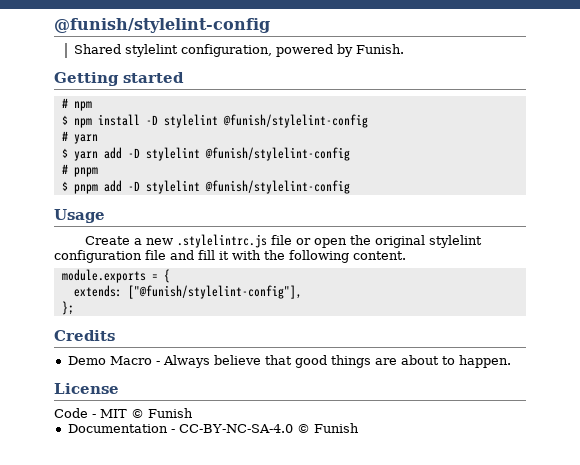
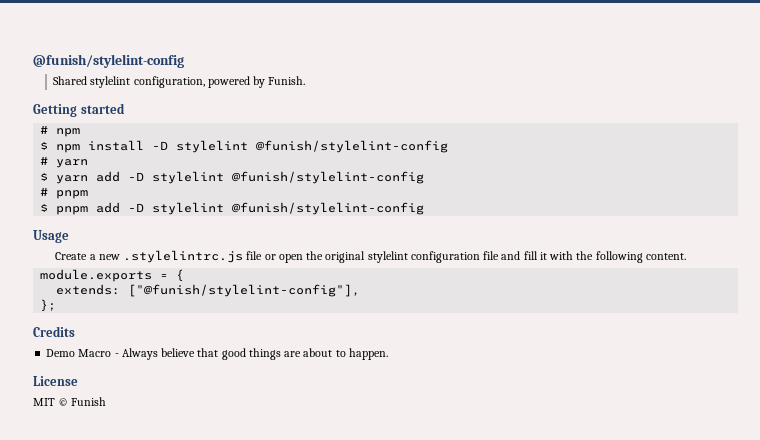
[54,408,96,418] Code - -> (78, 381) none
[67,423,359,433] // Documentation - CC-BY-NC-SA-4.0 © Funish -> (107, 401) none

